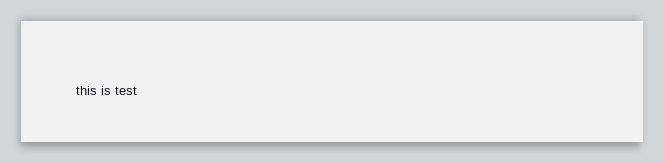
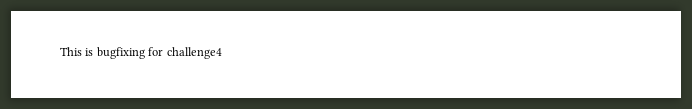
[76,86,137,95] this is test -> [60,47,222,59] This is bugfixing for challenge4

